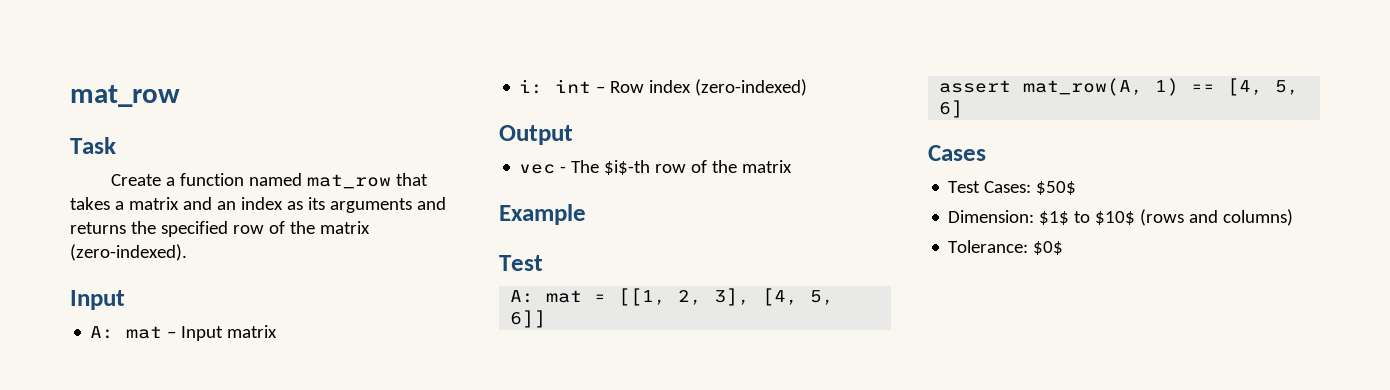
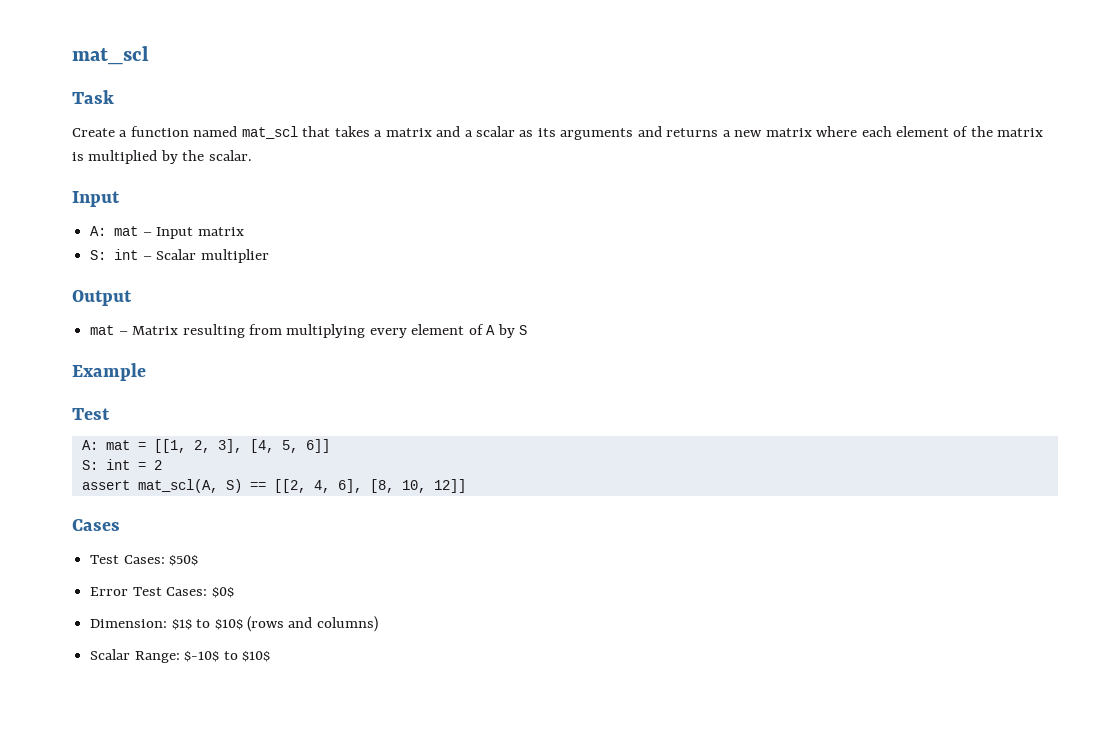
[70,85,180,107] mat_row -> [72,46,149,65] mat_scl
[306,174,391,189] mat_row -> [241,126,298,139] mat_scl
[216,197,283,210] an index -> [464,126,516,137] a scalar
[130,221,370,237] [70,244,187,261] the specified row of the matrix (zero-indexed). -> [722,126,1044,137] [72,150,252,164] a new matrix where each element of the matrix is multiplied by the scalar.
[519,79,544,94] i: -> [90,250,107,260] S:
[610,79,808,96] [499,125,573,145] [519,160,793,175] Row index (zero-indexed) // Output // vec - The $i$-th row of the matrix -> [156,249,269,263] [72,290,132,306] [90,324,528,338] Scalar multiplier // Output // mat – Matrix resulting from multiplying every element of A by S
[939,78,1300,96] [939,100,964,118] assert mat_row(A, 1) == [4, 5, 6] -> [81,459,162,470] [81,479,466,493] S: int = 2 // assert mat_scl(A, S) == [[2, 4, 6], [8, 10, 12]]
(1077, 188) none -> [90,587,234,598] // Error Test Cases: $0$
[948,240,1064,255] Tolerance: $0$ -> [90,649,270,663] Scalar Range: $-10$ to $10$

